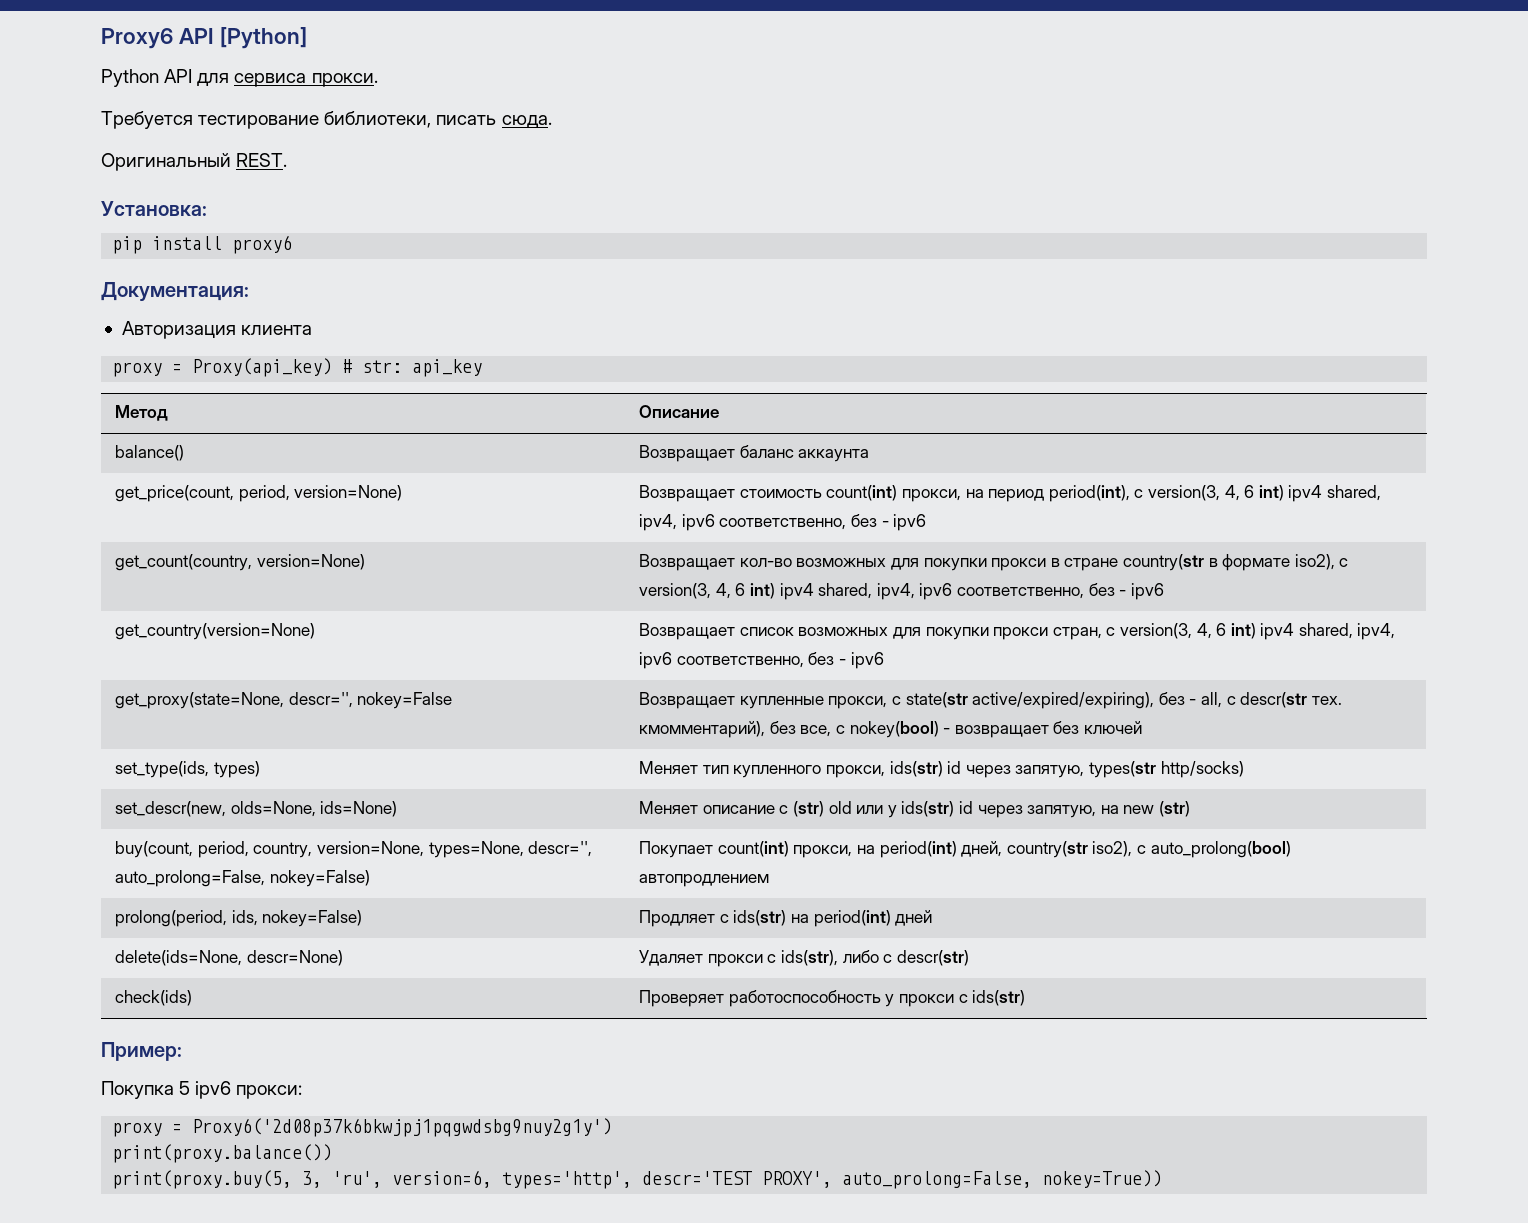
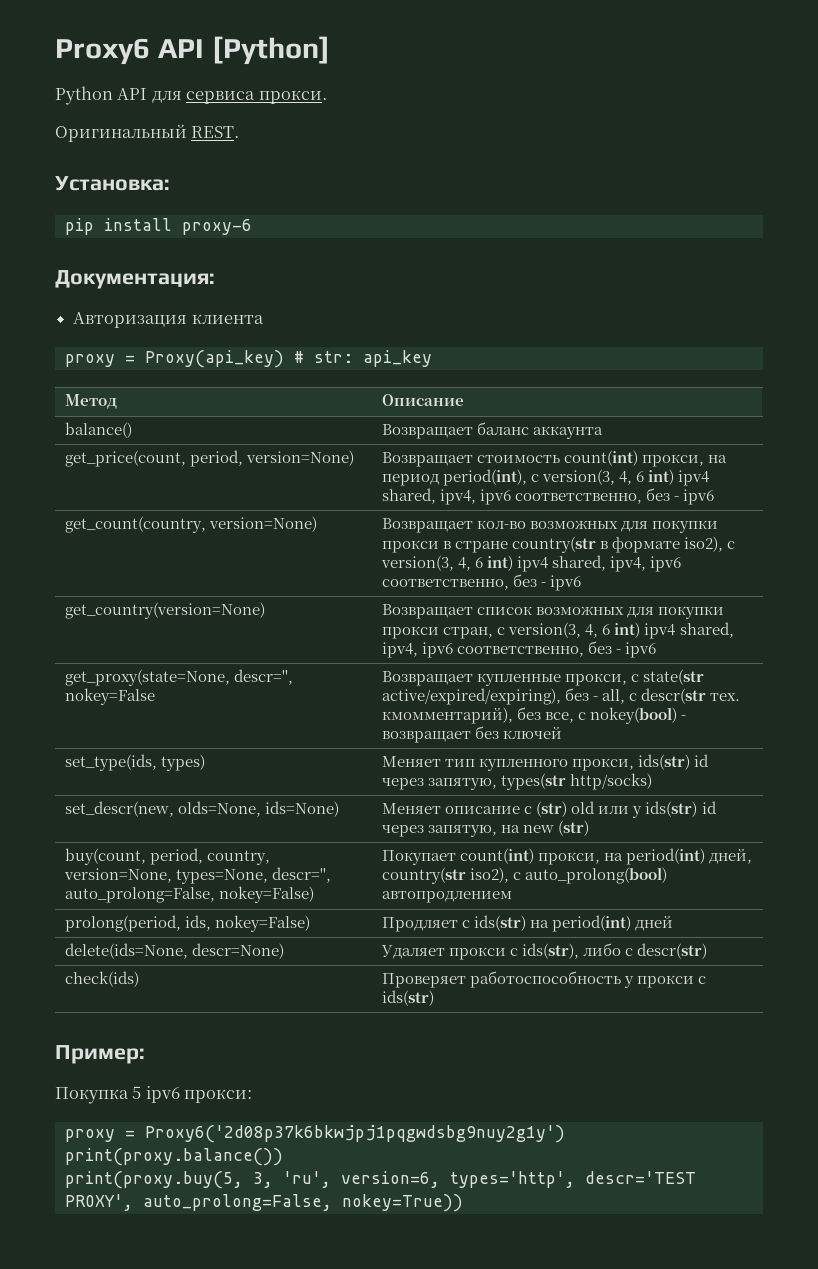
[101,111,552,129] // Требуется тестирование библиотеки, писать сюда. -> (327, 97) none
[232,235,293,254] proxy6 -> [181,219,252,235] proxy-6

